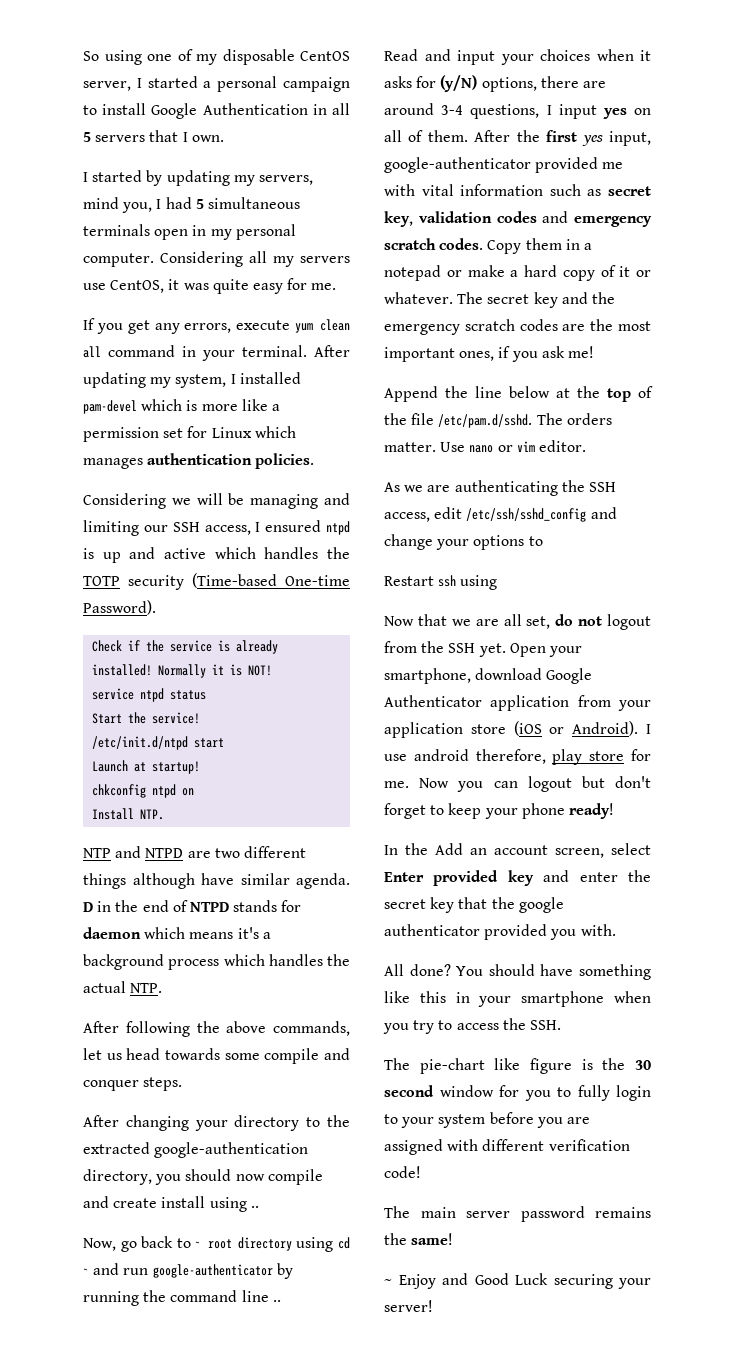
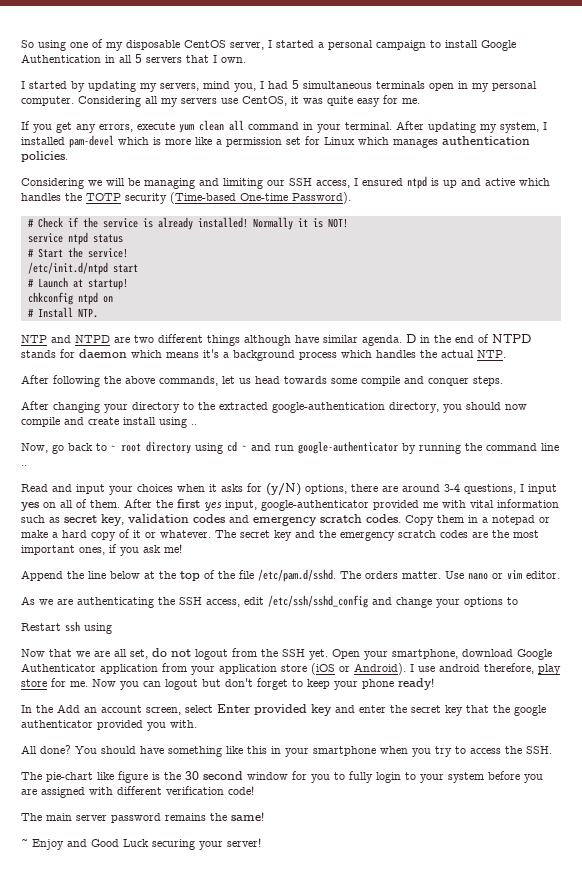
(156, 607) none -> [27,218,34,227] #
(207, 695) none -> [27,248,34,257] #
(225, 743) none -> [27,278,34,287] #
(195, 792) none -> [27,308,34,317] #

